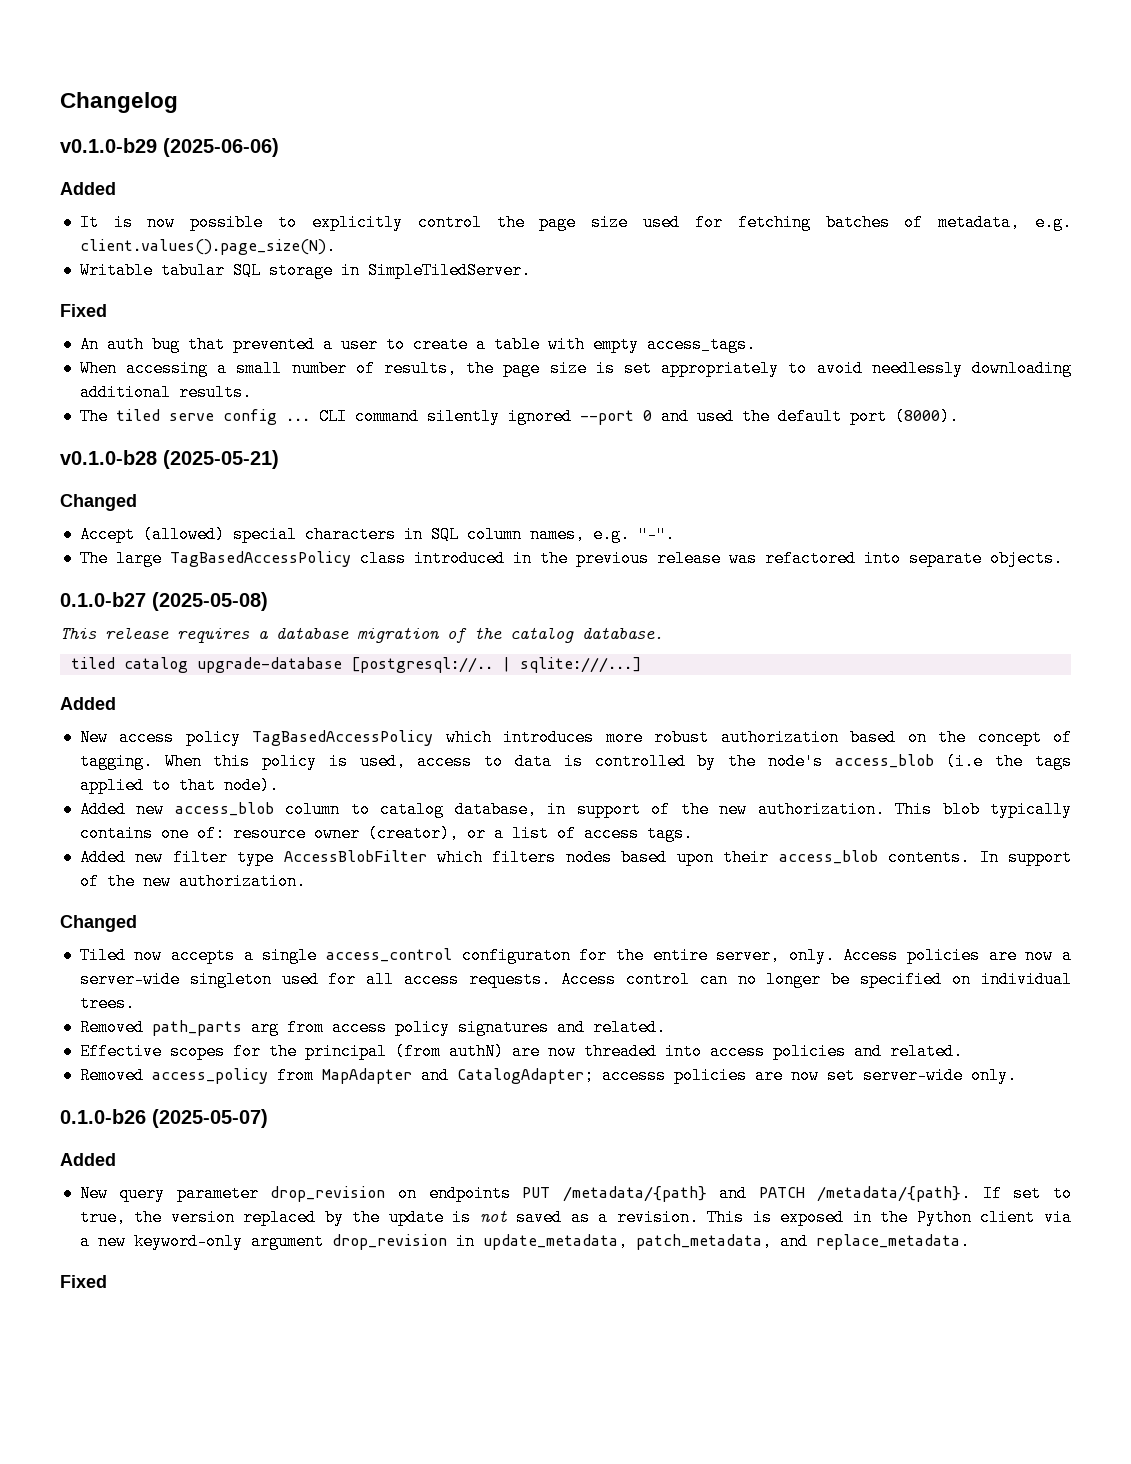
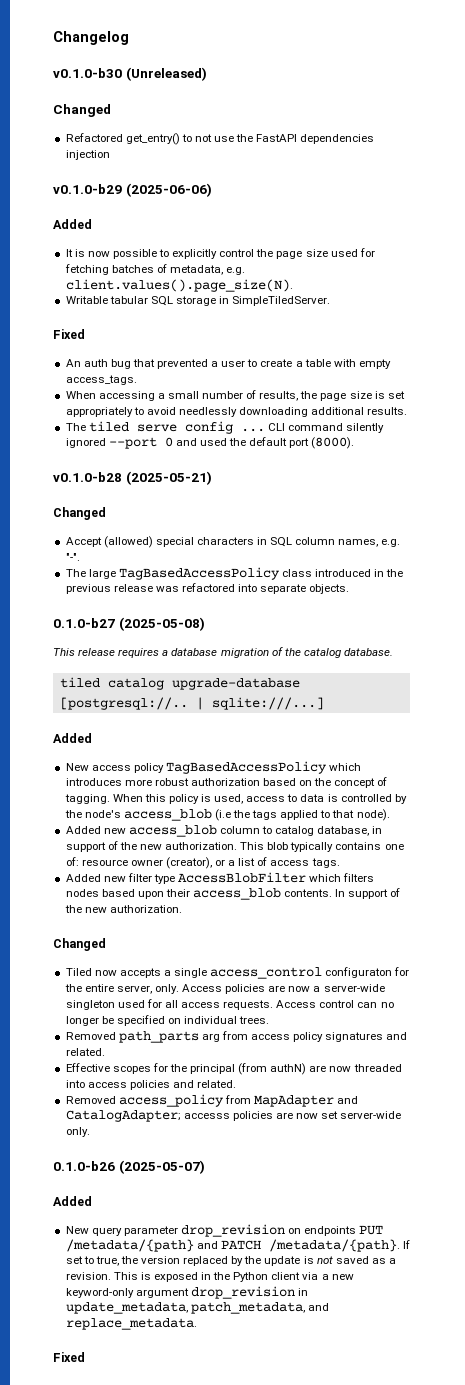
(178, 102) none -> [53,67,207,81] [53,104,111,117] [65,133,375,145] [65,150,110,160] // v0.1.0-b30 (Unreleased) // Changed // Refactored get_entry() to not use the FastAPI dependencies injection

